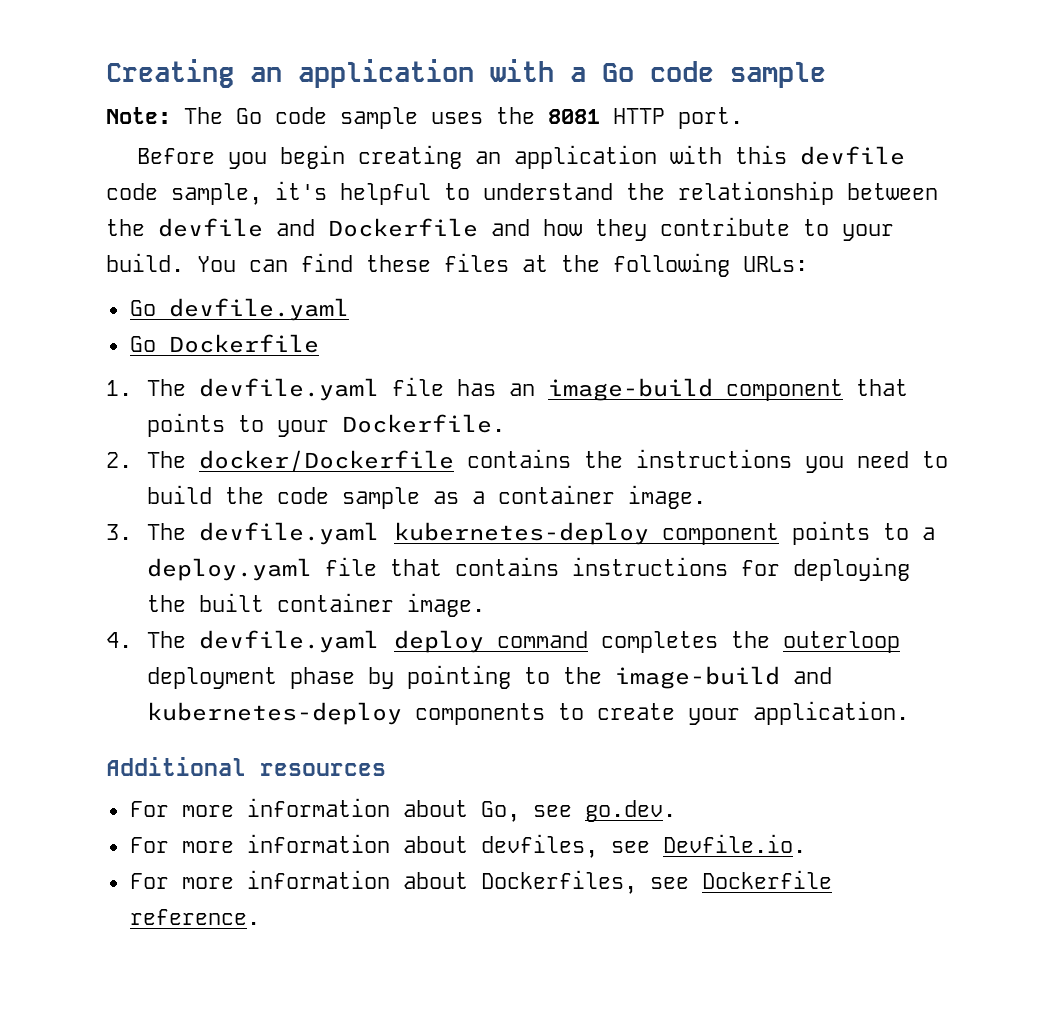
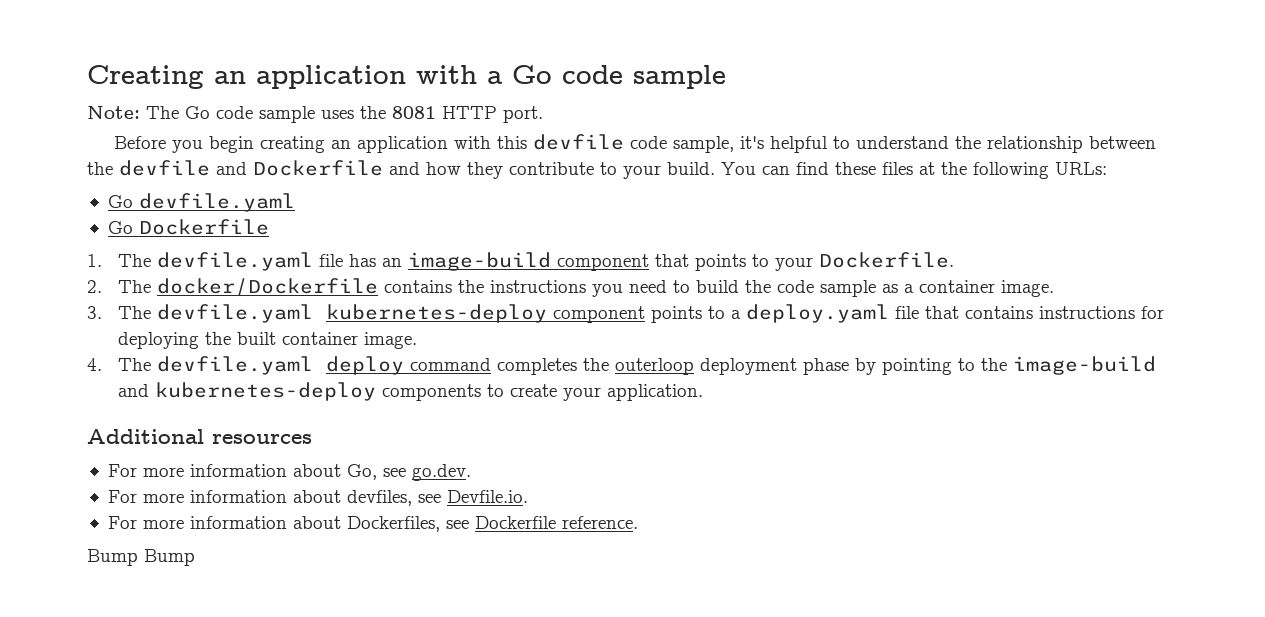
(260, 917) none -> [87,549,195,566] // Bump Bump

